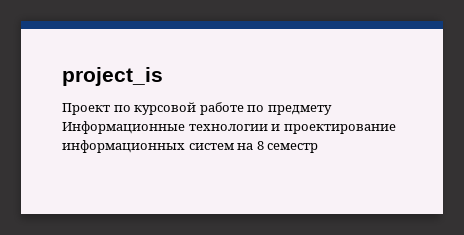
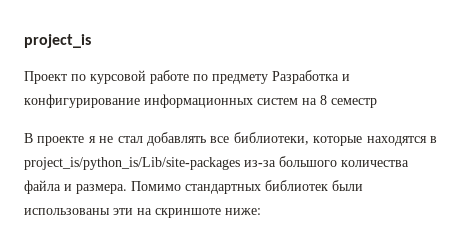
[62,121,396,134] Информационные технологии и проектирование -> [272,70,350,84] [24,94,140,108] Разработка и конфигурирование
(319, 148) none -> [24,132,437,146] [24,156,409,170] [24,180,363,194] [24,208,261,218] // В проекте я не стал добавлять все библиотеки, которые находятся в project_is/python_is/Lib/site-packages из-за большого количества файла и размера. Помимо стандартных библиотек были использованы эти на скриншоте ниже:

